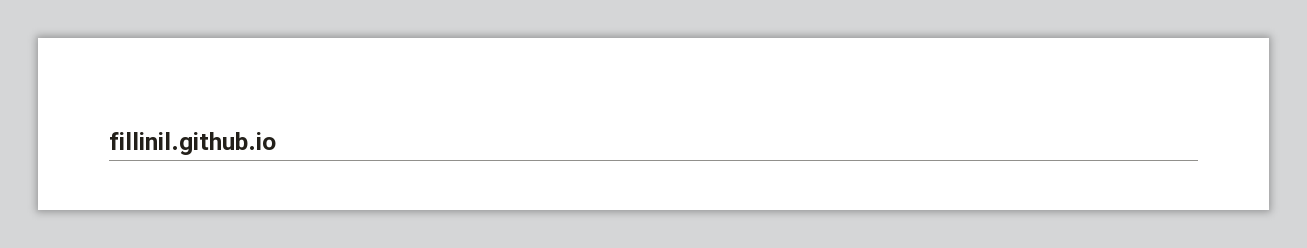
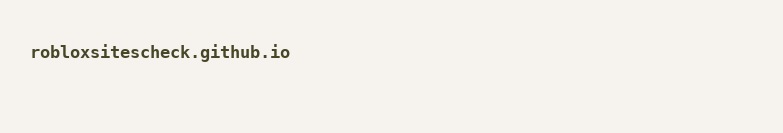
[109,132,276,155] fillinil.github.io -> [30,44,290,62] robloxsitescheck.github.io

